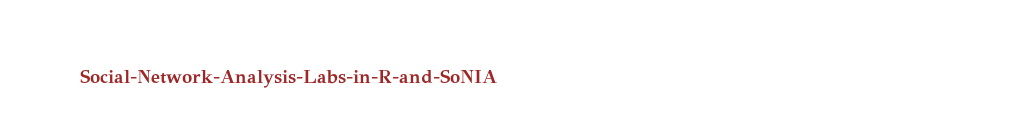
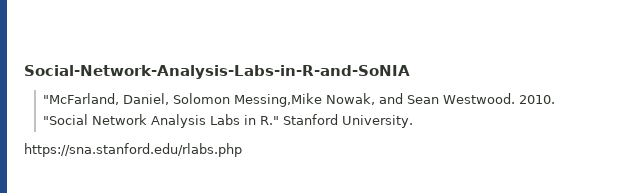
(497, 78) none -> [42,93,555,107] [42,114,413,128] [24,143,242,157] // "McFarland, Daniel, Solomon Messing,Mike Nowak, and Sean Westwood. 2010. "Social Network Analysis Labs in R." Stanford University. // https://sna.stanford.edu/rlabs.php

